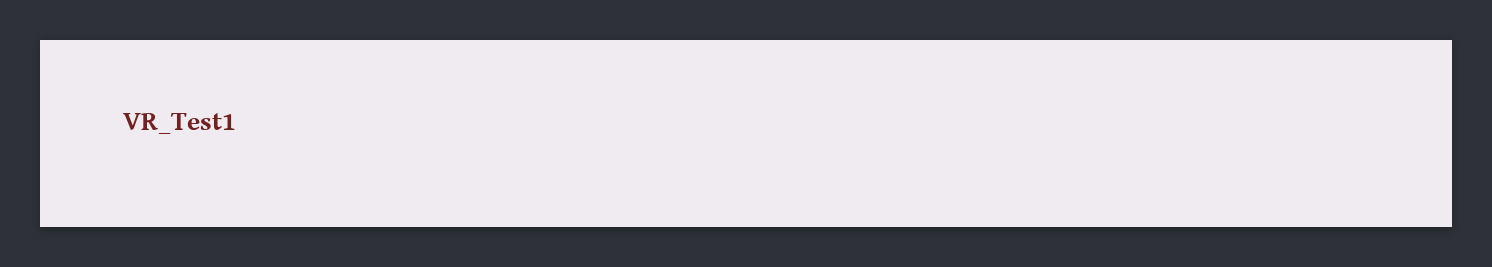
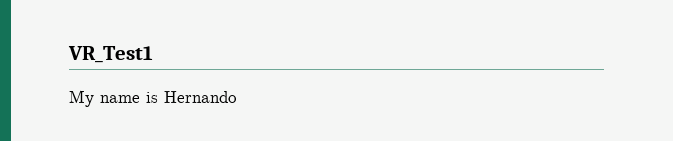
(236, 123) none -> [69,90,237,107] // My name is Hernando

